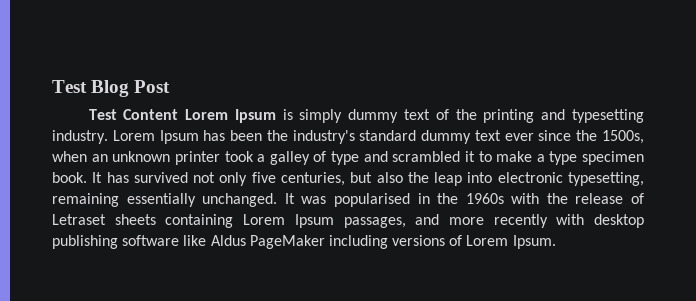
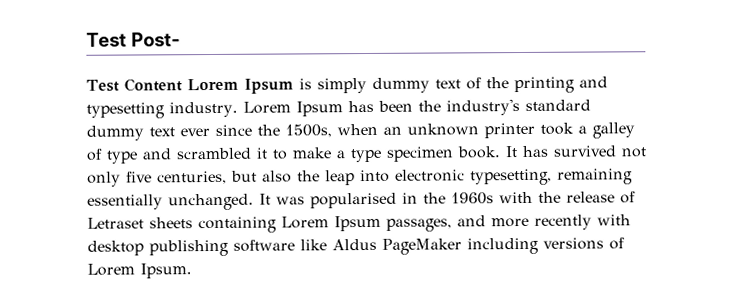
[52,80,171,97] Test Blog Post -> [86,32,181,47] Test Post-

